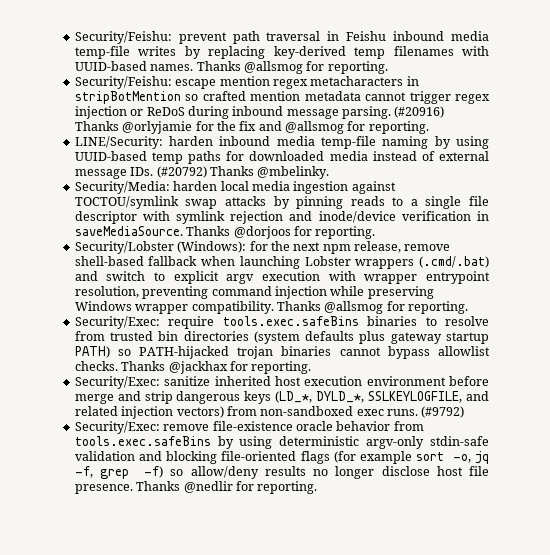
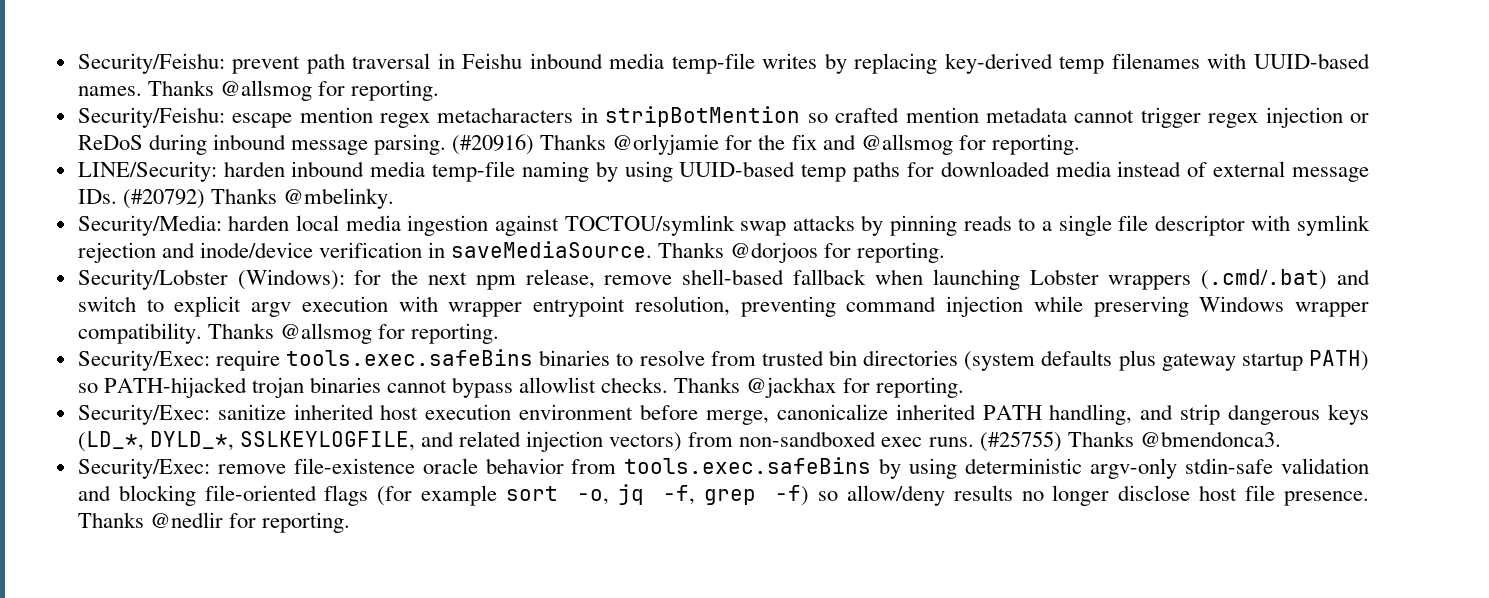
[74,394,114,404] merge -> [705,404,1133,425] merge, canonicalize inherited PATH handling,
[421,406,465,418] (#9792) -> [979,431,1281,452] (#25755) Thanks @bmendonca3.

